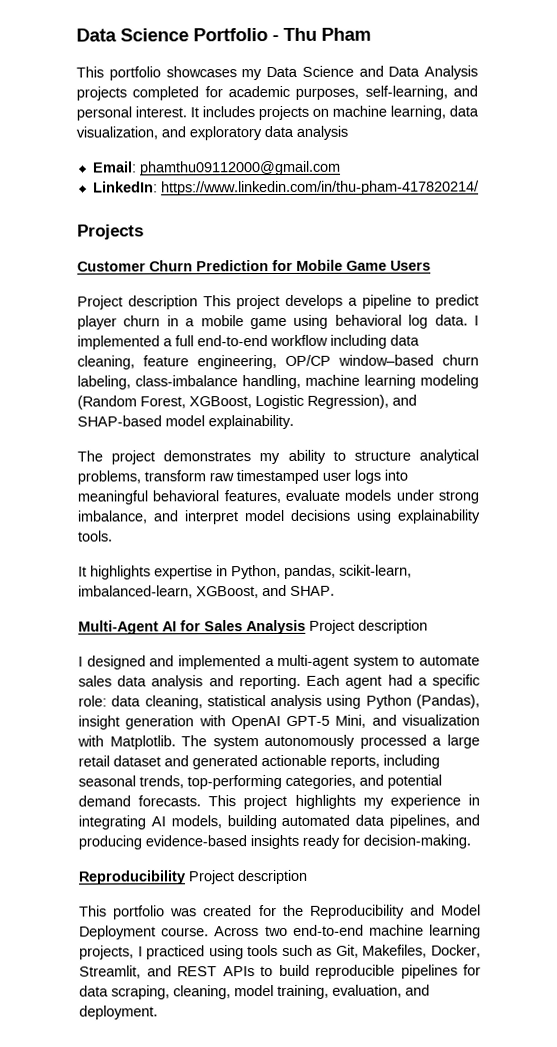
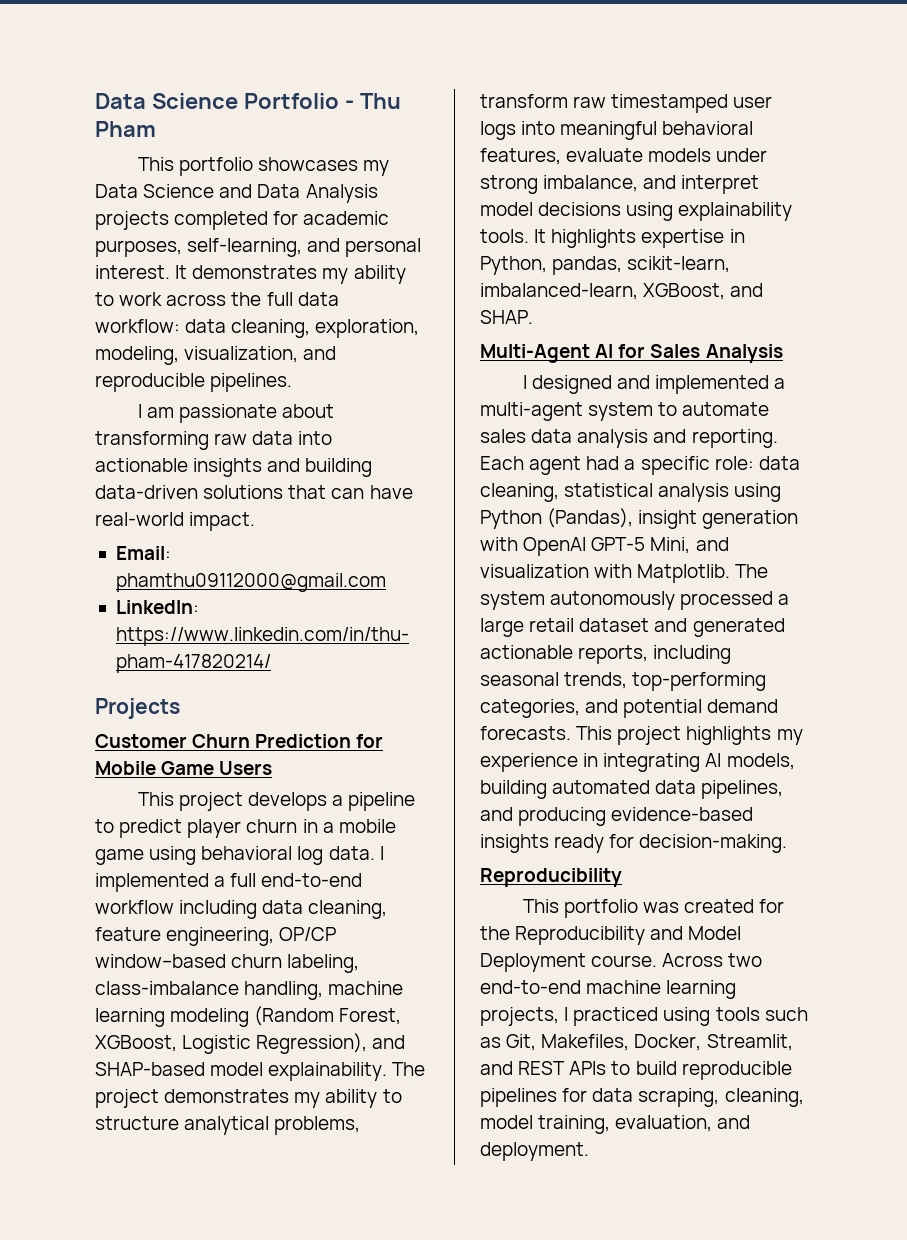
[202,105,479,121] [76,125,348,141] includes projects on machine learning, data visualization, and exploratory data analysis -> [192,265,406,284] [95,292,339,306] [95,319,420,338] [95,346,337,365] [95,373,293,392] [137,404,335,423] [95,431,333,450] [95,458,373,477] [95,485,413,499] [95,512,256,531] demonstrates my ability to work across the full data workflow: data cleaning, exploration, modeling, visualization, and reproducible pipelines. // I am passionate about transforming raw data into actionable insights and building data-driven solutions that can have real-world impact.
[77,295,198,310] Project description -> (273, 768) none
(294, 422) // -> (388, 1071) none
(113, 536) // -> (529, 236) none
[309,619,428,634] Project description -> (783, 353) none
[188,869,308,885] Project description -> (622, 877) none

